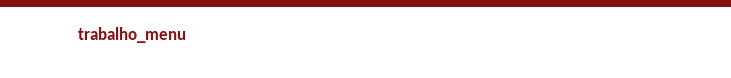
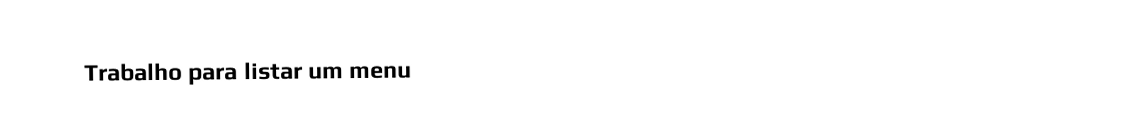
[78,27,186,43] trabalho_menu -> [84,61,413,85] Trabalho para listar um menu

